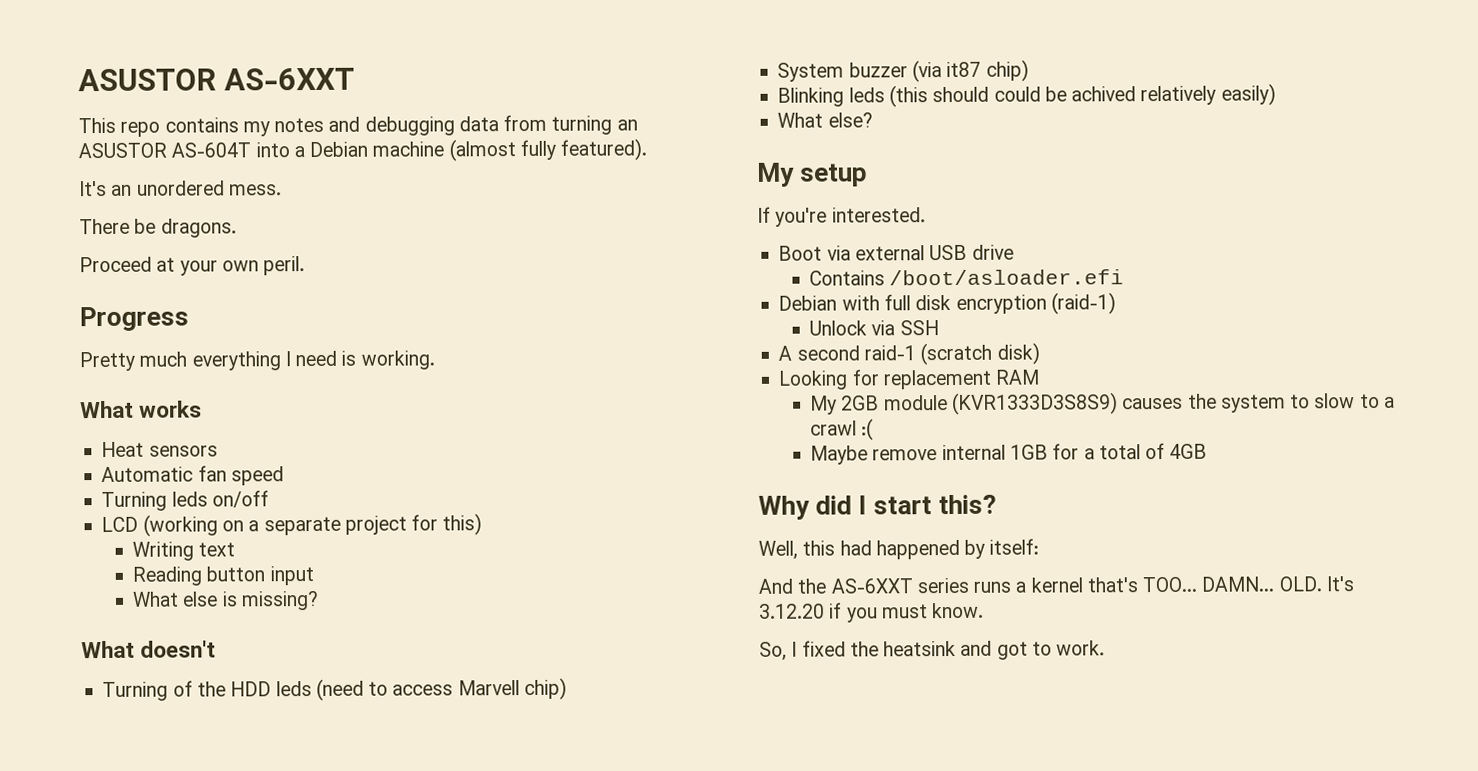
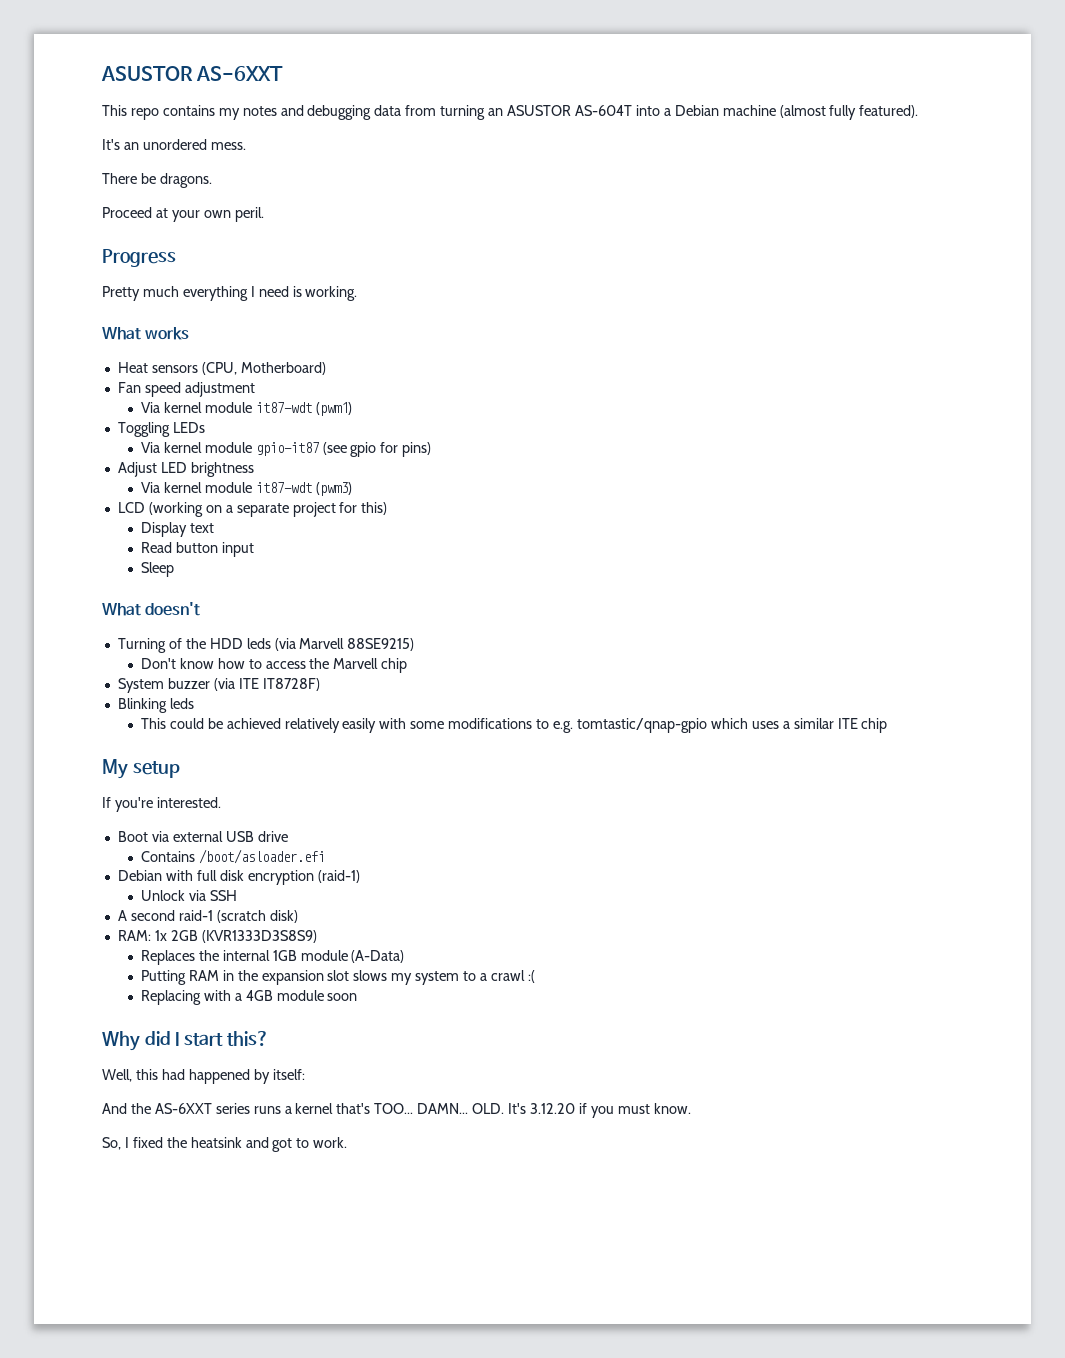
[101,465,284,486] [101,490,269,512] // Automatic fan speed // Turning leds on/off -> [201,362,326,375] [117,382,255,397] [140,402,352,416] [117,422,205,437] [140,442,432,457] [117,462,254,477] [140,482,352,496] (CPU, Motherboard) // Fan speed adjustment // Via kernel module it87-wdt (pwm1) // Toggling LEDs // Via kernel module gpio-it87 (see gpio for pins) // Adjust LED brightness // Via kernel module it87-wdt (pwm3)
[132,541,195,561] Writing -> [140,522,187,537] Display
[132,566,203,586] Reading -> [140,542,172,553] Read
[132,590,320,611] What else is missing? -> [140,562,174,577] Sleep
[315,677,567,701] (need to access Marvell chip) -> [274,638,415,651] [140,658,408,673] (via Marvell 88SE9215) // Don't know how to access the Marvell chip
[946,59,1029,82] it87 chip) -> [238,678,320,691] ITE IT8728F)
[888,83,1276,108] [777,112,873,128] (this should could be achived relatively easily) // What else? -> [140,718,888,733] // This could be achieved relatively easily with some modifications to e.g. tomtastic/qnap-gpio which uses a similar ITE chip
[778,369,1040,390] [810,392,1395,415] [810,418,875,441] [810,442,1166,465] Looking for replacement RAM // My 2GB module (KVR1333D3S8S9) causes the system to slow to a crawl :( // Maybe remove internal 1GB for a total of -> [117,930,317,943] [140,950,405,965] [140,970,535,985] [140,990,242,1005] RAM: 1x 2GB (KVR1333D3S8S9) // Replaces the internal 1GB module (A-Data) // Putting RAM in the expansion slot slows my system to a crawl :( // Replacing with a
(1208, 451) none -> [276,990,358,1001] module soon

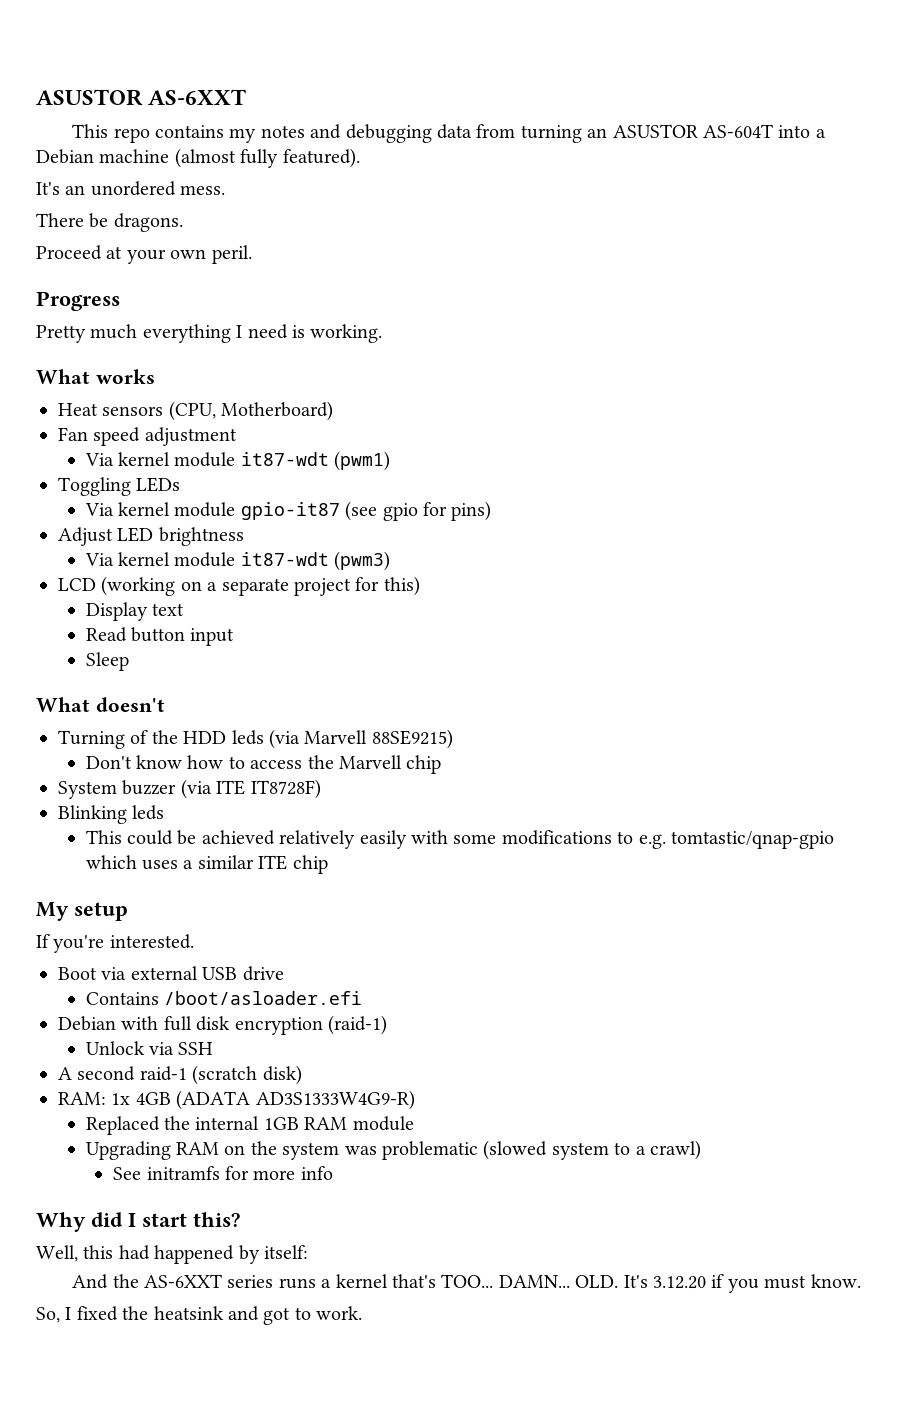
[170,930,317,943] [140,950,195,965] 2GB (KVR1333D3S8S9) // Replaces -> [135,1090,415,1110] [85,1116,160,1135] 4GB (ADATA AD3S1333W4G9-R) // Replaced
[300,950,405,963] [140,970,535,985] [140,990,358,1005] module (A-Data) // Putting RAM in the expansion slot slows my system to a crawl :( // Replacing with a 4GB module soon -> [304,1116,414,1131] [85,1140,702,1160] [113,1166,333,1180] RAM module // Upgrading RAM on the system was problematic (slowed system to a crawl) // See initramfs for more info

